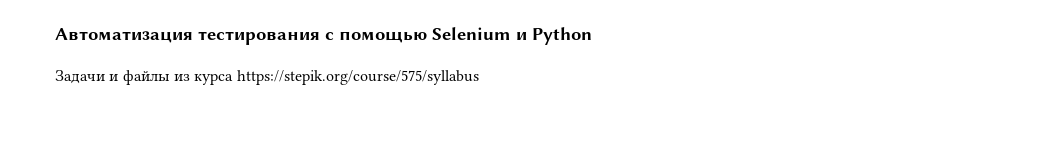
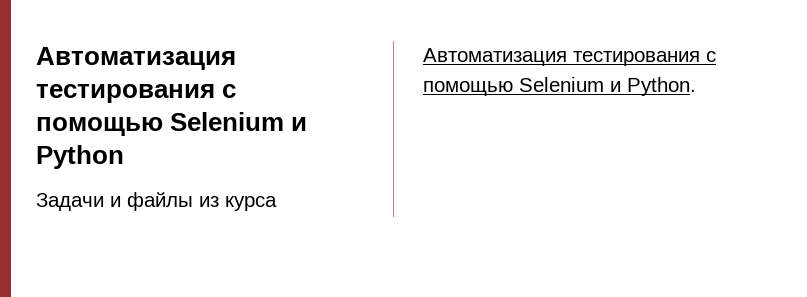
[236,70,479,85] https://stepik.org/course/575/syllabus -> [423,48,716,66] [423,77,696,96] Автоматизация тестирования с помощью Selenium и Python.

